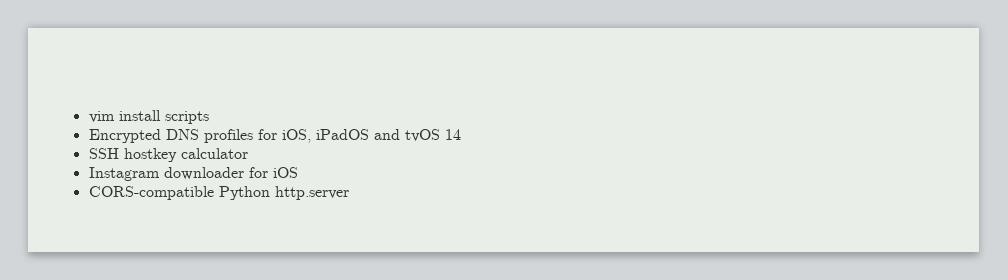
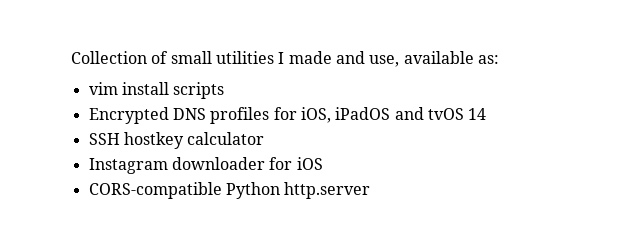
(88, 117) none -> [71,51,499,67] Collection of small utilities I made and use, available as: //

